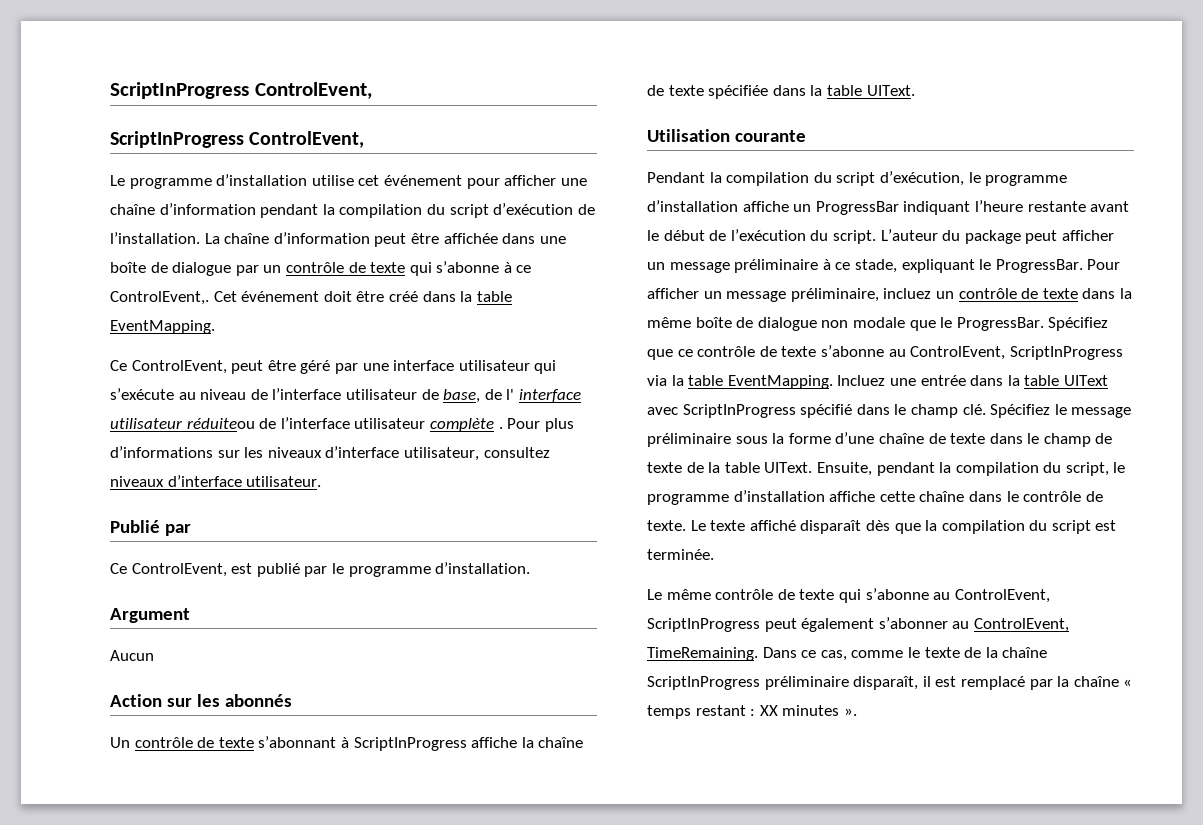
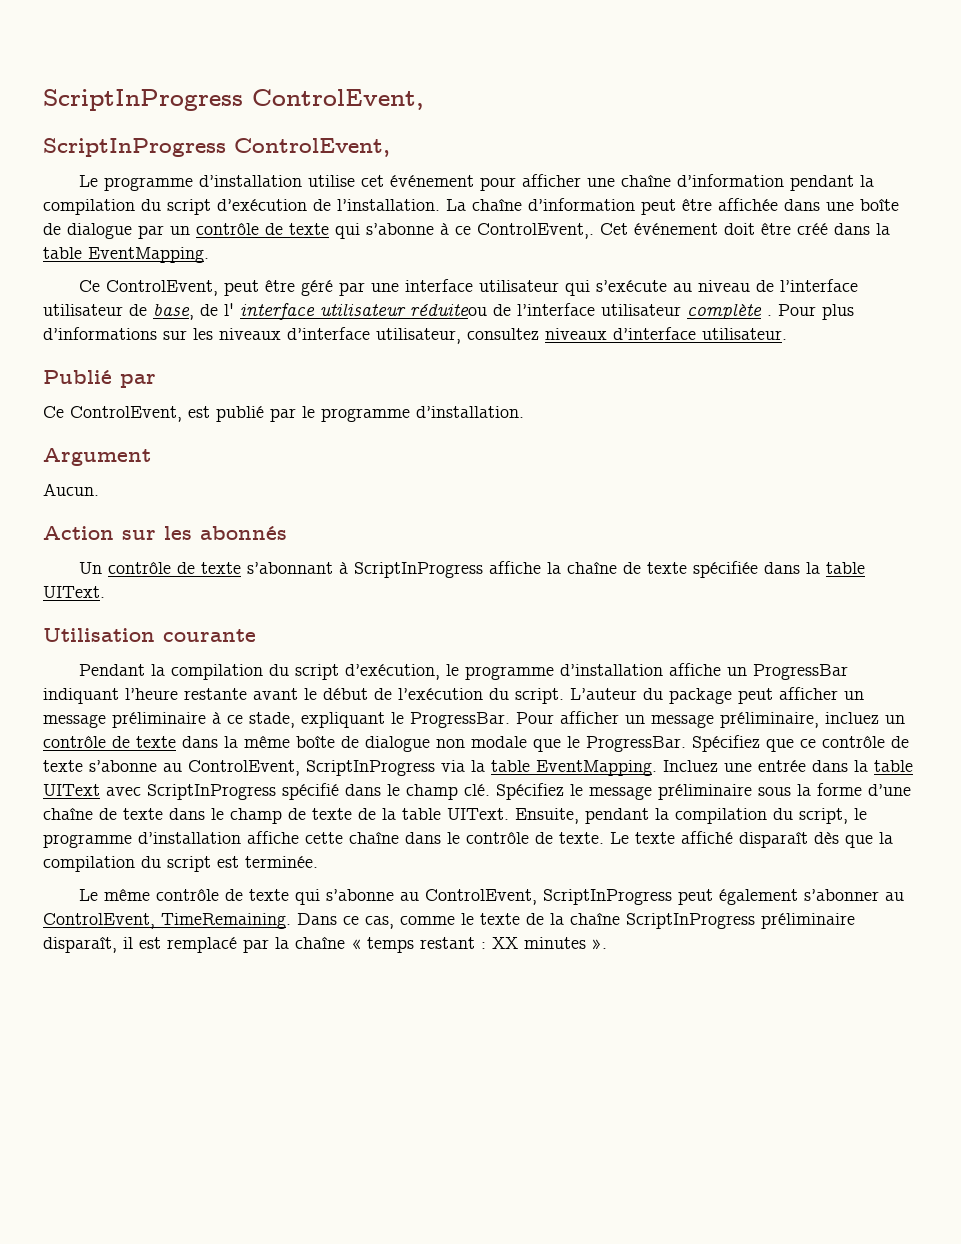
[110,650,154,661] Aucun -> [43,483,99,496] Aucun.

